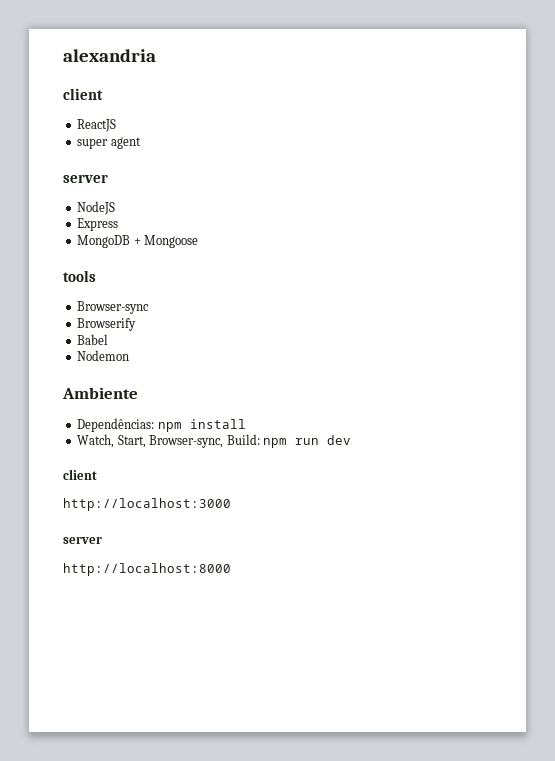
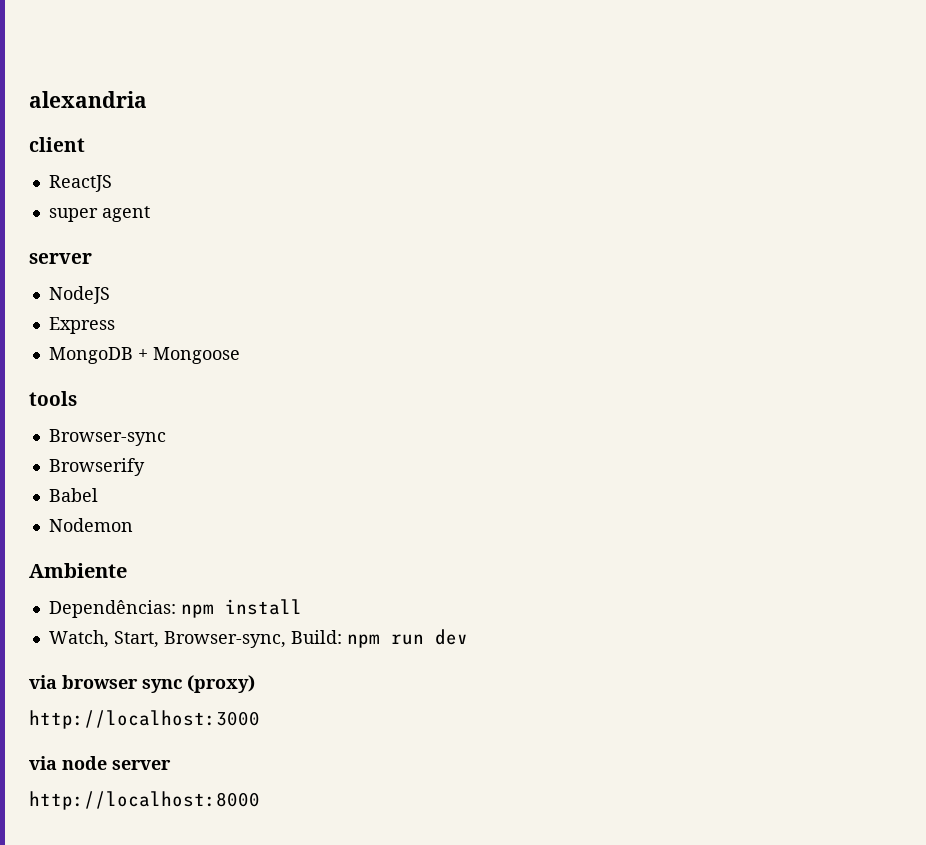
[63,469,97,480] client -> [29,675,255,693] via browser sync (proxy)
(231, 504) none -> [29,756,107,770] via node

